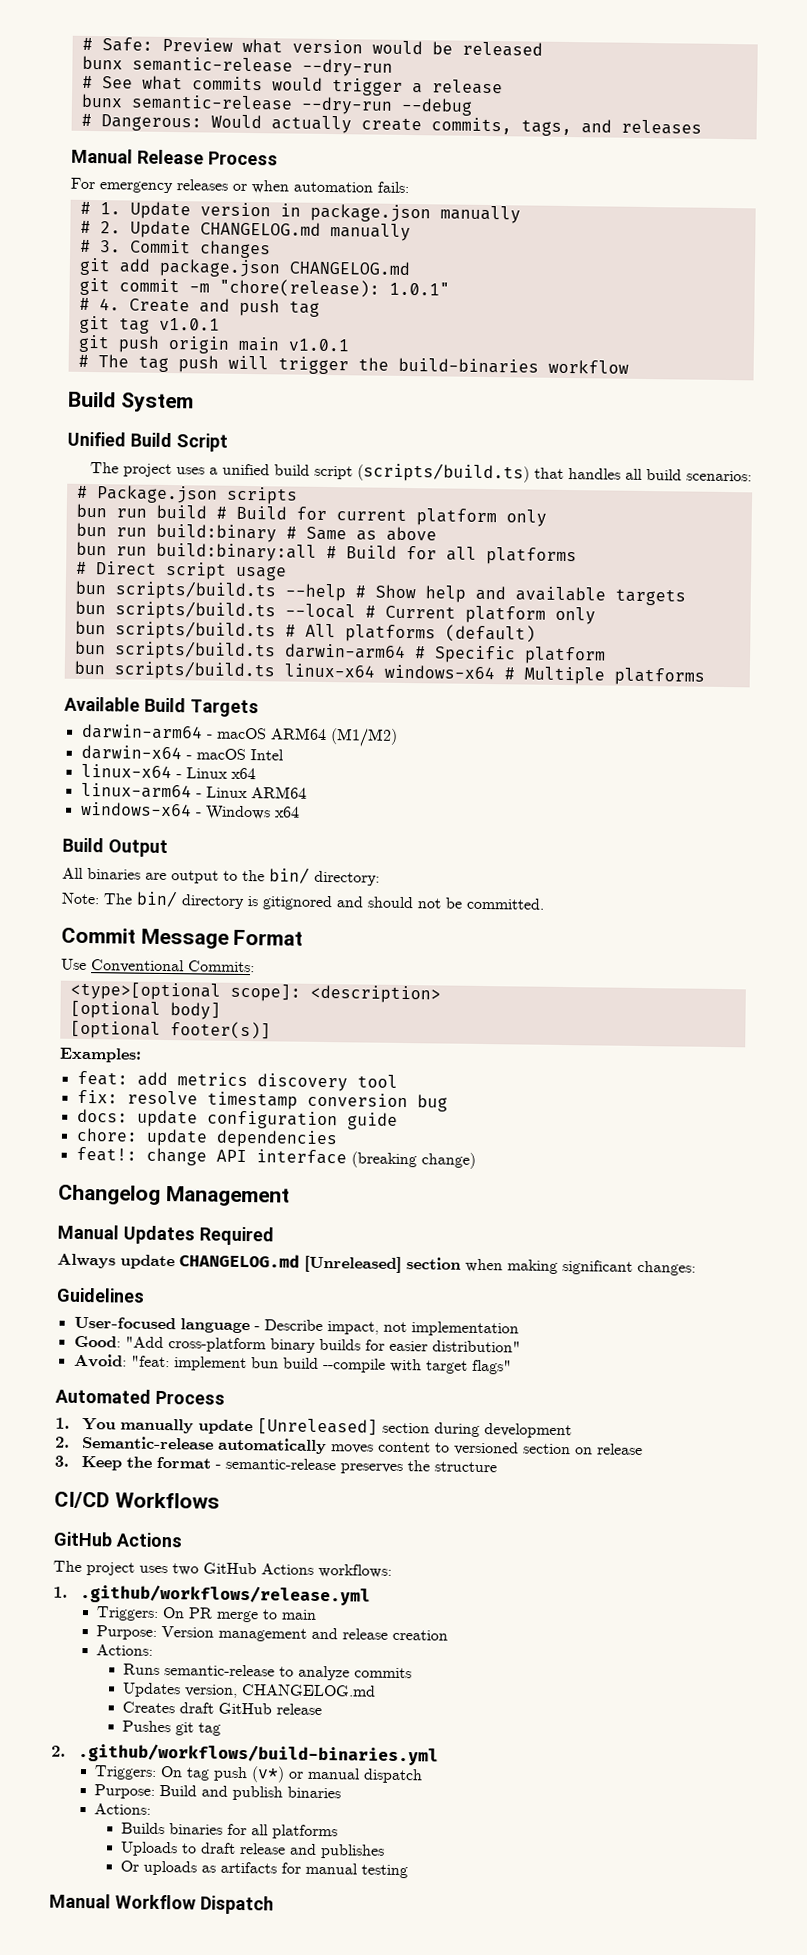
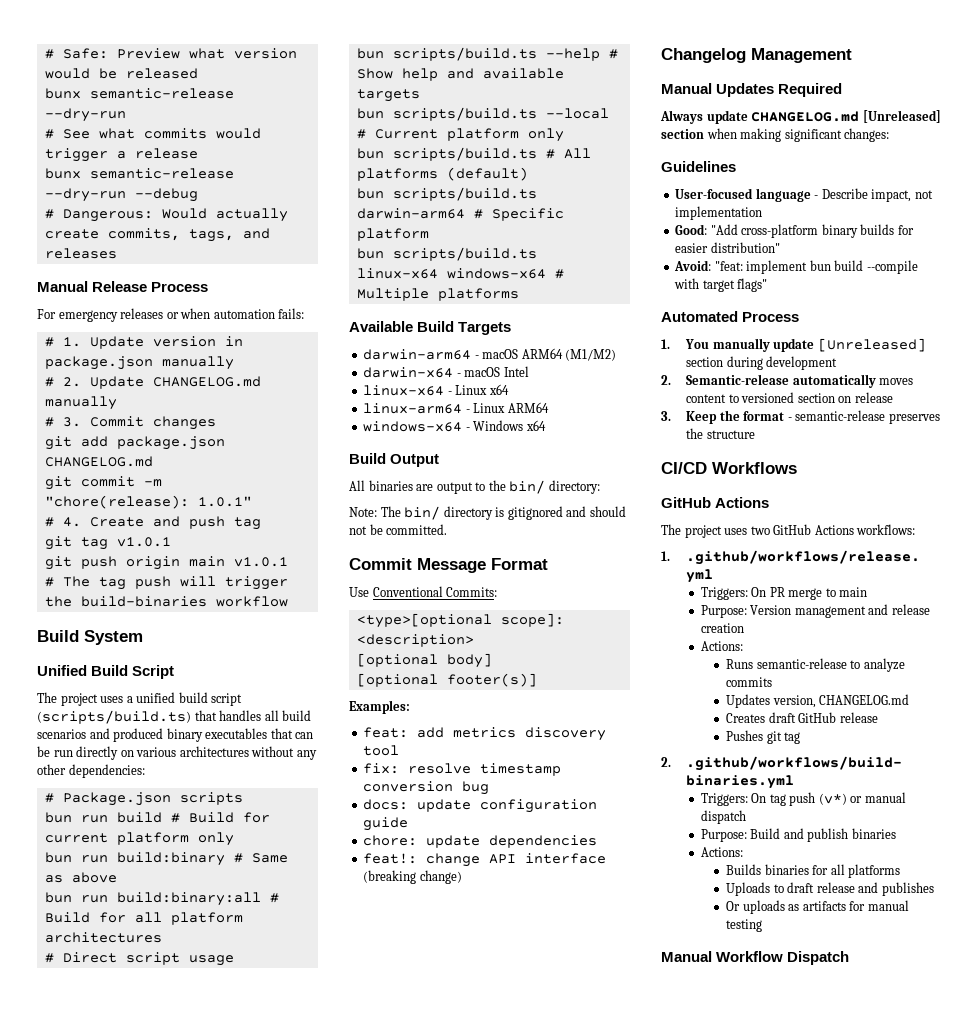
[686,470,753,482] scenarios: -> [37,728,314,742] [37,746,317,760] [37,764,145,778] scenarios and produced binary executables that can be run directly on various architectures without any other dependencies:
[485,546,577,566] platforms -> [170,912,243,925] [44,932,162,943] platform architectures

